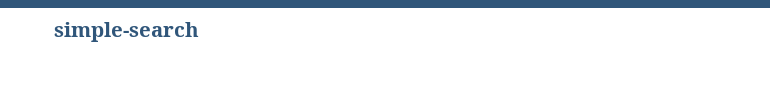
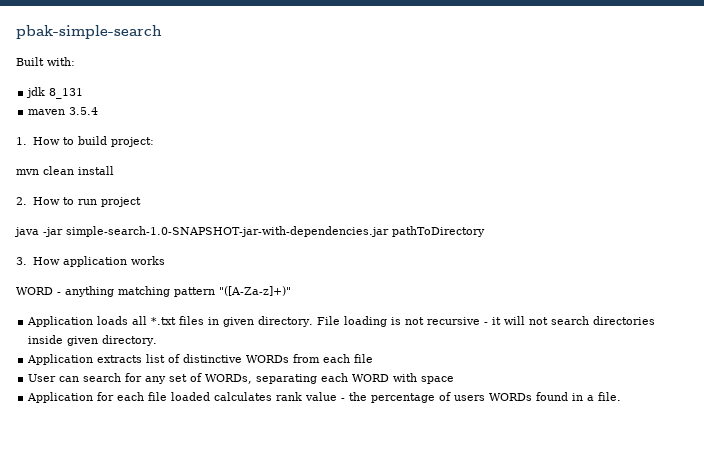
[54,22,199,42] simple-search -> [16,25,162,39] [16,57,75,66] [26,87,84,99] [28,107,99,115] [16,136,155,147] [16,166,114,175] [16,197,142,207] [14,226,485,237] [16,256,166,267] [16,286,291,297] [27,316,656,327] [28,335,158,346] [27,354,374,365] [28,373,455,384] [27,392,622,403] pbak-simple-search // Built with: // jdk 8_131 // maven 3.5.4 // 1. How to build project: // mvn clean install // 2. How to run project // java -jar simple-search-1.0-SNAPSHOT-jar-with-dependencies.jar pathToDirectory // 3. How application works // WORD - anything matching pattern "([A-Za-z]+)" // Application loads all *.txt files in given directory. File loading is not recursive - it will not search directories inside given directory. // Application extracts list of distinctive WORDs from each file // User can search for any set of WORDs, separating each WORD with space // Application for each file loaded calculates rank value - the percentage of users WORDs found in a file.

